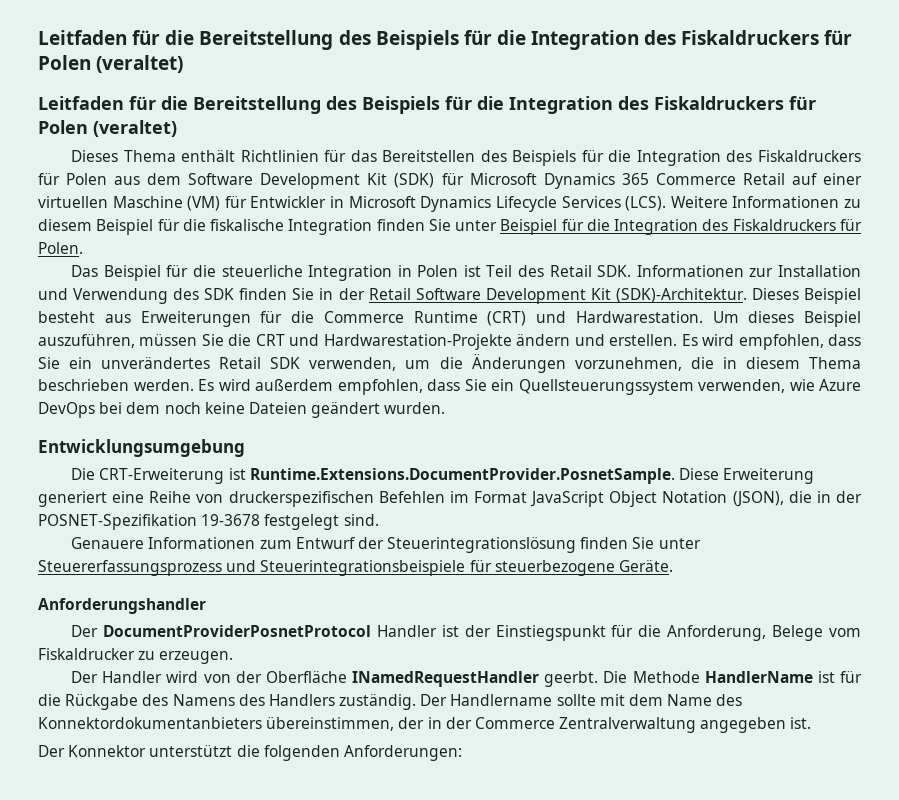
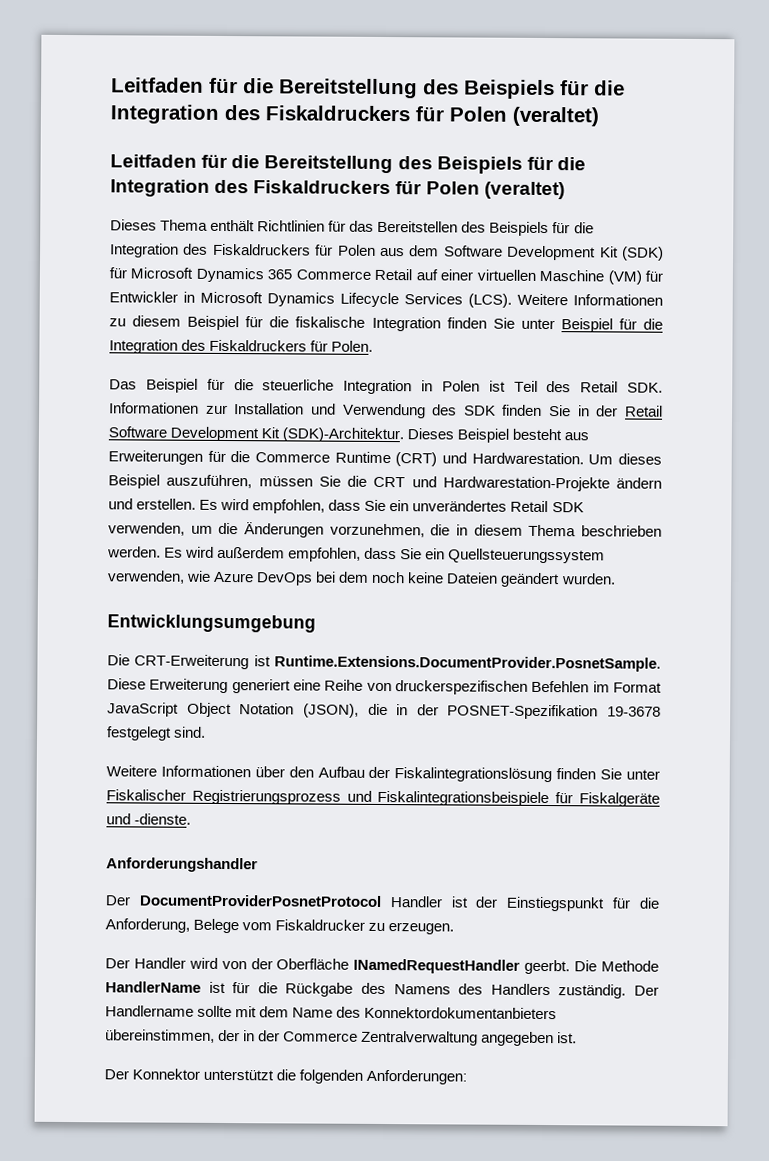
[71,537,701,553] [38,560,673,576] Genauere Informationen zum Entwurf der Steuerintegrationslösung finden Sie unter Steuererfassungsprozess und Steuerintegrationsbeispiele für steuerbezogene Geräte. -> [106,765,660,783] [106,789,660,807] [106,813,192,825] Weitere Informationen über den Aufbau der Fiskalintegrationslösung finden Sie unter Fiskalischer Registrierungsprozess und Fiskalintegrationsbeispiele für Fiskalgeräte und -dienste.

